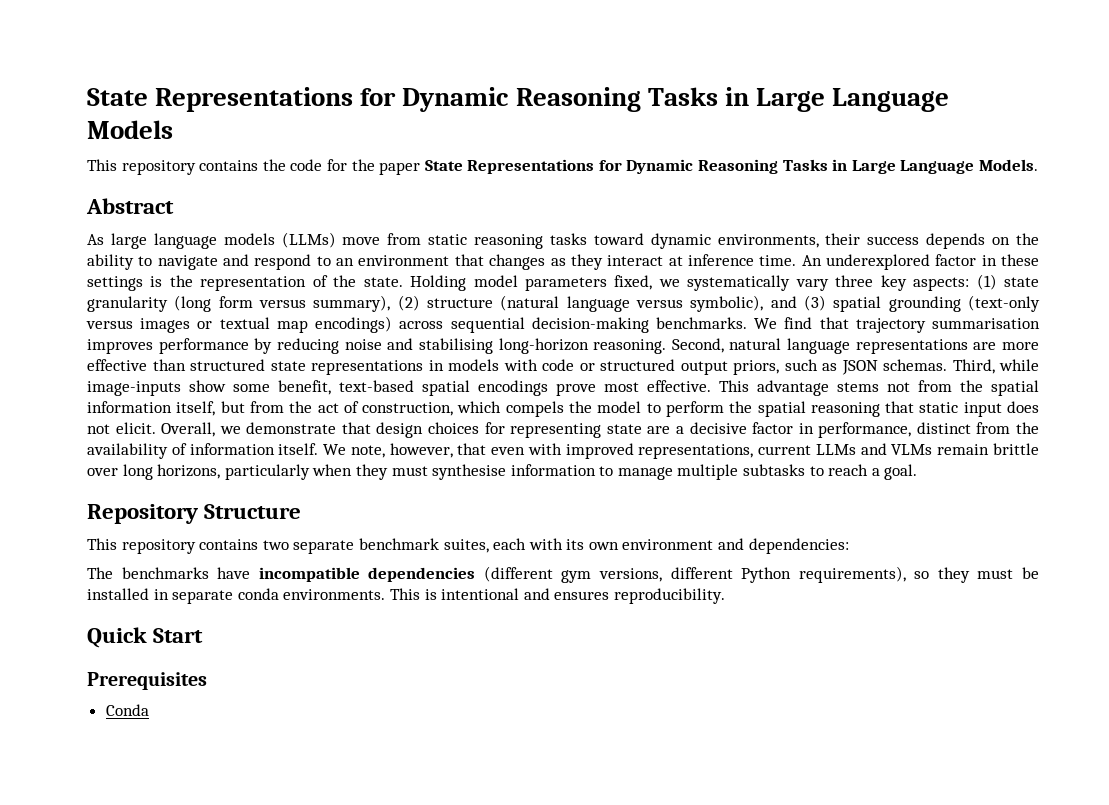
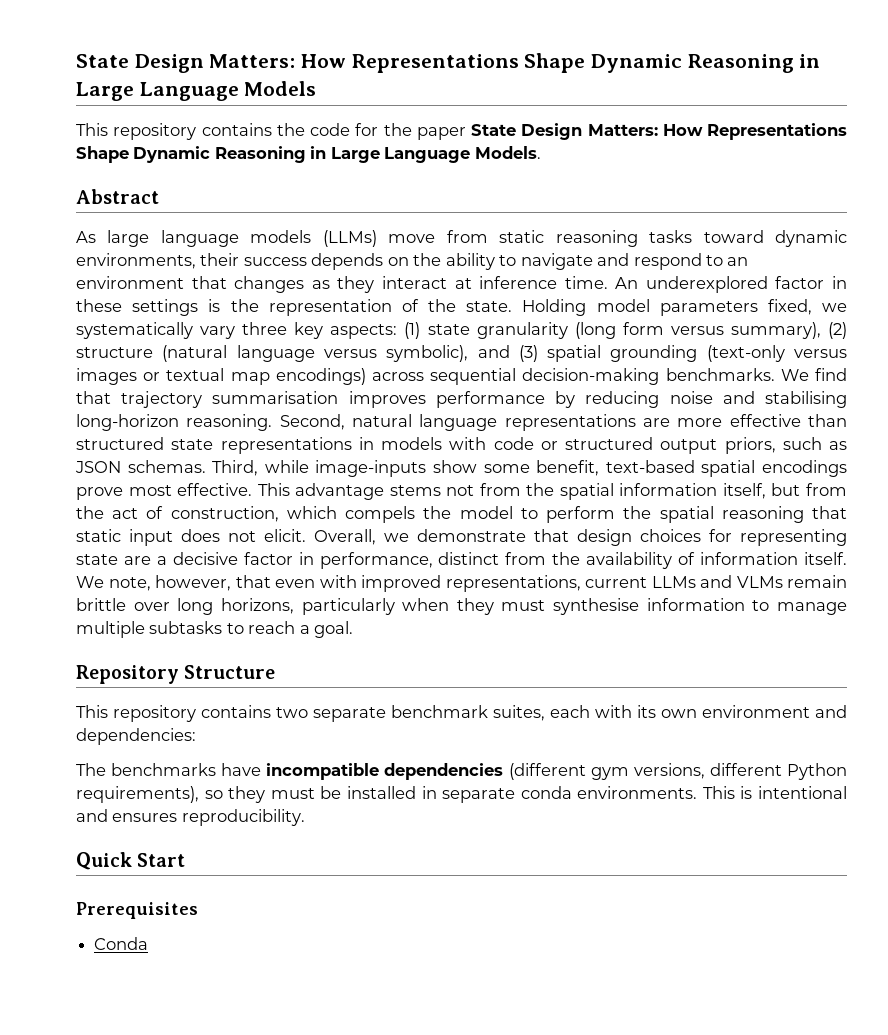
[87,87,718,112] State Representations for Dynamic Reasoning Tasks -> [76,53,794,73] State Design Matters: How Representations Shape Dynamic Reasoning
[467,159,828,174] Representations for Dynamic Reasoning Tasks -> [521,123,847,140] [76,146,306,163] Design Matters: How Representations Shape Dynamic Reasoning

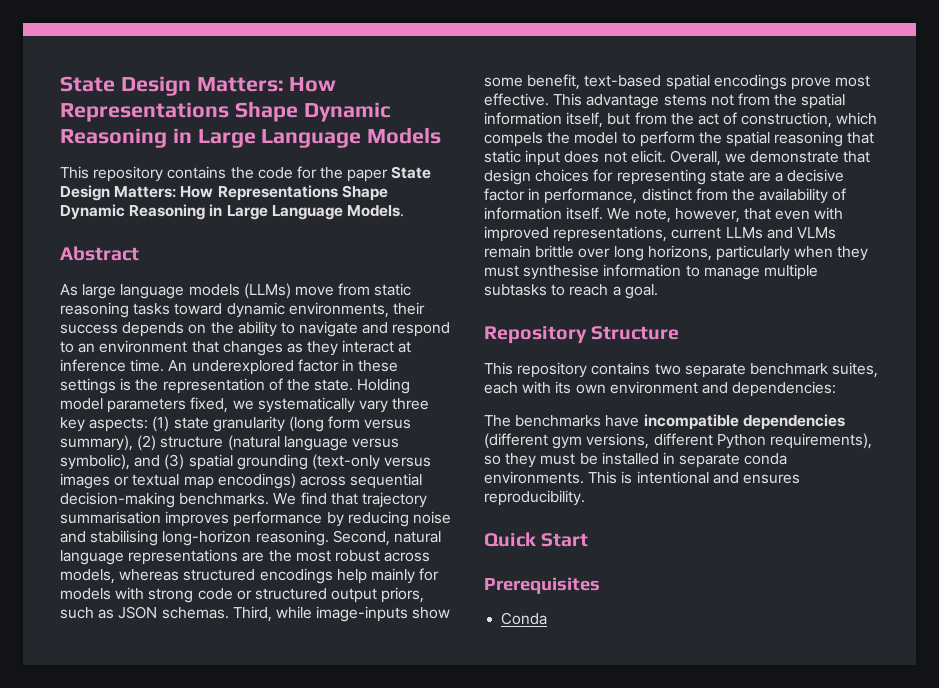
[677,414,847,427] [76,437,374,454] more effective than structured state representations in -> [268,550,431,562] [60,568,440,584] the most robust across models, whereas structured encodings help mainly for
(487, 443) none -> [148,588,194,603] strong

